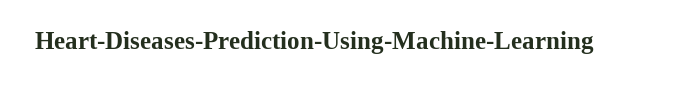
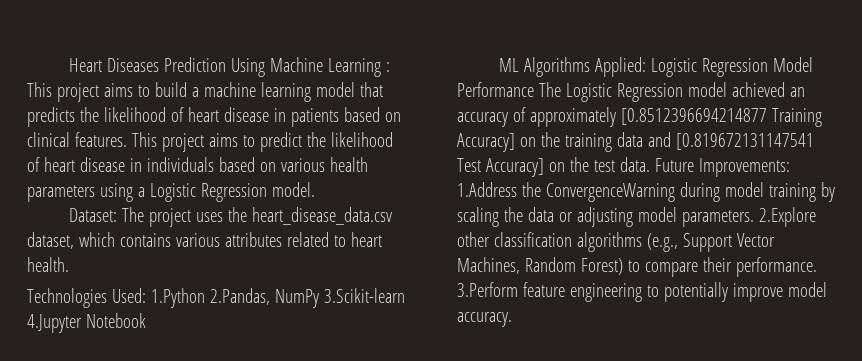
[35,31,594,54] Heart-Diseases-Prediction-Using-Machine-Learning -> [68,57,390,77] [27,82,383,102] [27,107,401,127] [27,132,393,152] [27,157,368,172] [27,182,315,202] [68,207,392,227] [27,232,382,249] [27,257,69,272] [27,288,405,308] [27,313,146,333] [498,57,813,77] [457,82,805,102] [457,107,822,127] [457,132,814,152] [457,157,790,177] [457,182,835,202] [457,207,816,227] [457,232,775,252] [457,257,817,277] [457,282,827,302] [457,312,512,327] Heart Diseases Prediction Using Machine Learning : This project aims to build a machine learning model that predicts the likelihood of heart disease in patients based on clinical features. This project aims to predict the likelihood of heart disease in individuals based on various health parameters using a Logistic Regression model. // Dataset: The project uses the heart_disease_data.csv dataset, which contains various attributes related to heart health. // Technologies Used: 1.Python 2.Pandas, NumPy 3.Scikit-learn 4.Jupyter Notebook // ML Algorithms Applied: Logistic Regression Model Performance The Logistic Regression model achieved an accuracy of approximately [0.8512396694214877 Training Accuracy] on the training data and [0.819672131147541 Test Accuracy] on the test data. Future Improvements: 1.Address the ConvergenceWarning during model training by scaling the data or adjusting model parameters. 2.Explore other classification algorithms (e.g., Support Vector Machines, Random Forest) to compare their performance. 3.Perform feature engineering to potentially improve model accuracy.

